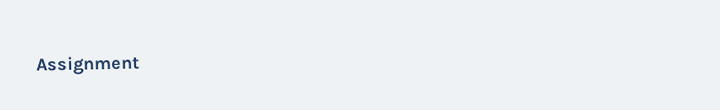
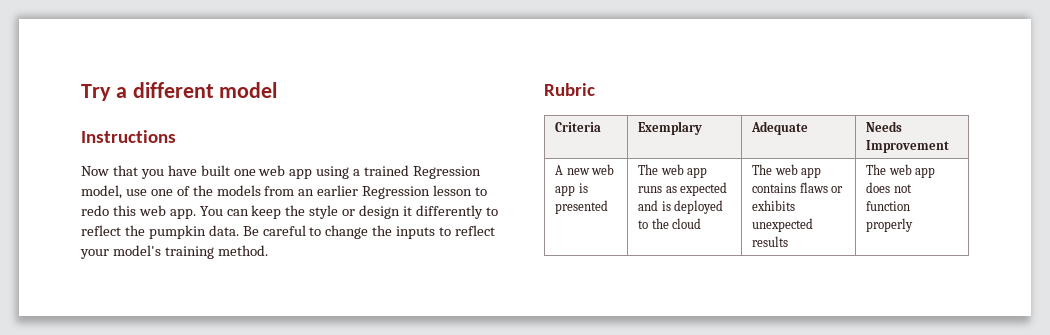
[35,55,140,76] Assignment -> [81,82,278,101] [81,130,176,143] [81,165,482,179] [81,185,488,199] [81,205,498,219] [81,225,496,239] [80,245,268,259] [544,83,595,96] [555,122,602,132] [638,121,703,135] [751,121,809,135] [866,121,903,132] [866,140,950,153] [555,164,615,175] [555,183,588,196] [555,200,609,214] [638,164,708,178] [638,182,728,196] [638,200,724,214] [638,218,702,229] [752,164,822,178] [752,182,844,193] [752,200,796,211] [752,218,814,232] [752,236,789,247] [866,164,936,178] [866,182,912,193] [866,201,911,211] [866,218,914,232] Try a different model // Instructions // Now that you have built one web app using a trained Regression model, use one of the models from an earlier Regression lesson to redo this web app. You can keep the style or design it differently to reflect the pumpkin data. Be careful to change the inputs to reflect your model's training method. // Rubric // Criteria | Exemplary | Adequate | Needs Improvement // A new web app is presented | The web app runs as expected and is deployed to the cloud | The web app contains flaws or exhibits unexpected results | The web app does not function properly

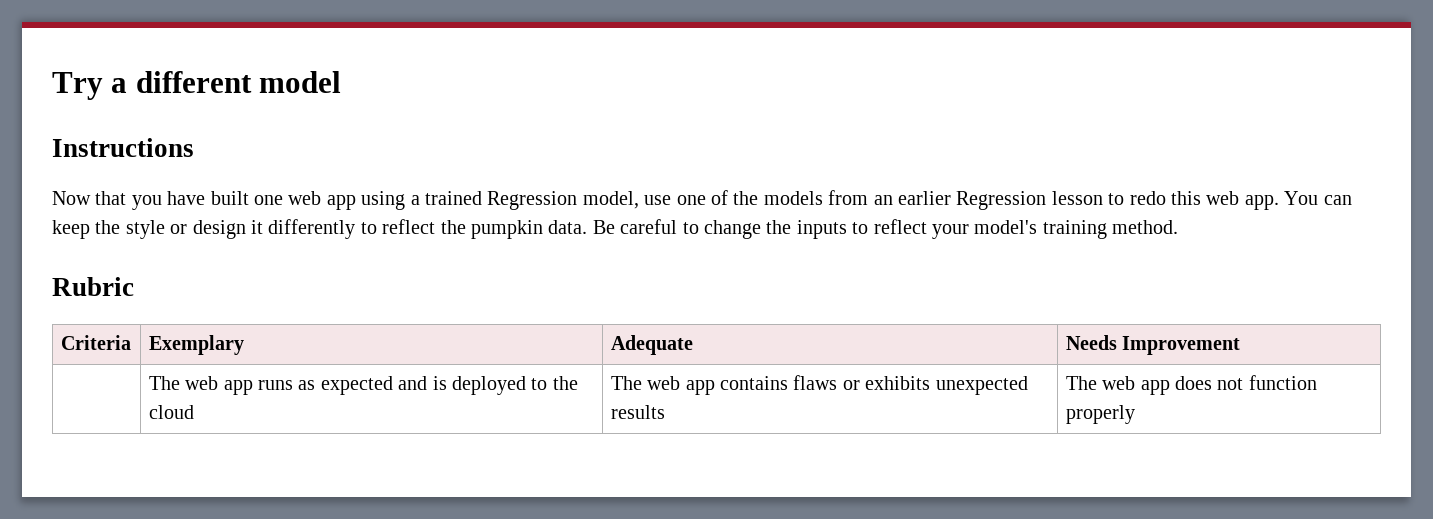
[555,164,615,175] [555,183,588,196] [555,200,609,214] A new web app is presented -> (1241, 345) none

